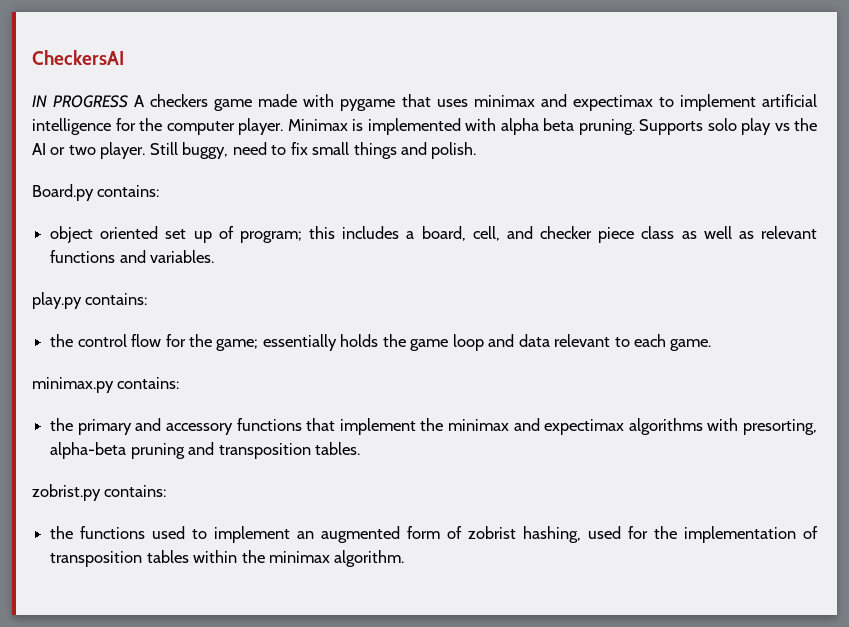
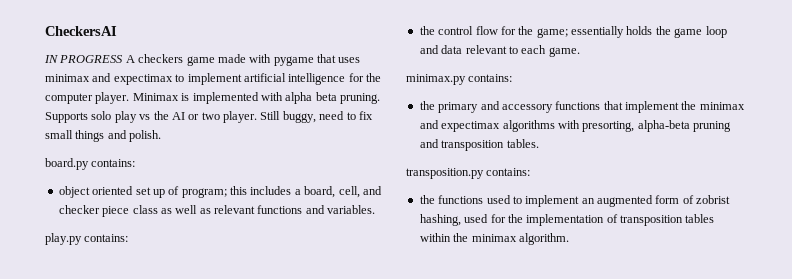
[32,184,94,201] Board.py -> [45,158,89,170] board.py
[32,484,101,501] zobrist.py -> [406,168,484,179] transposition.py

